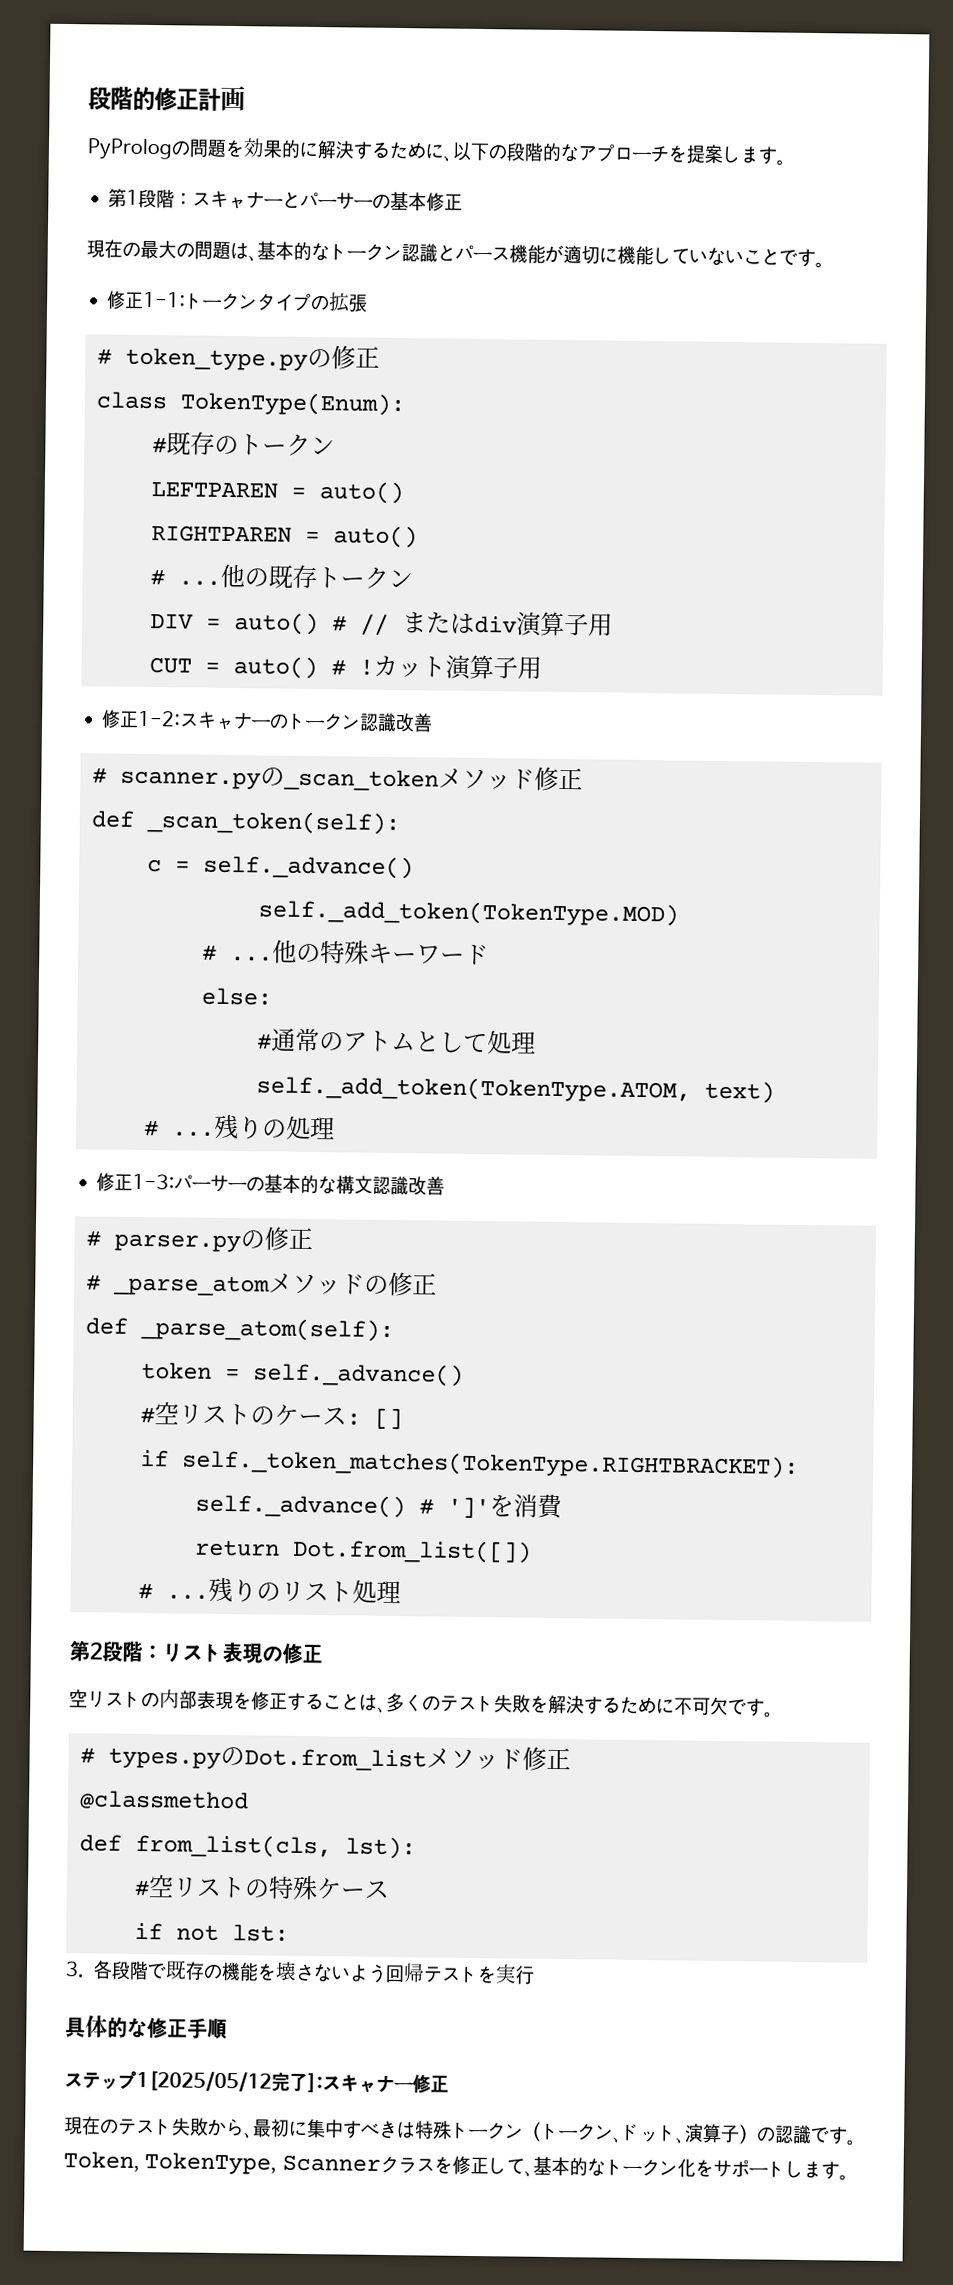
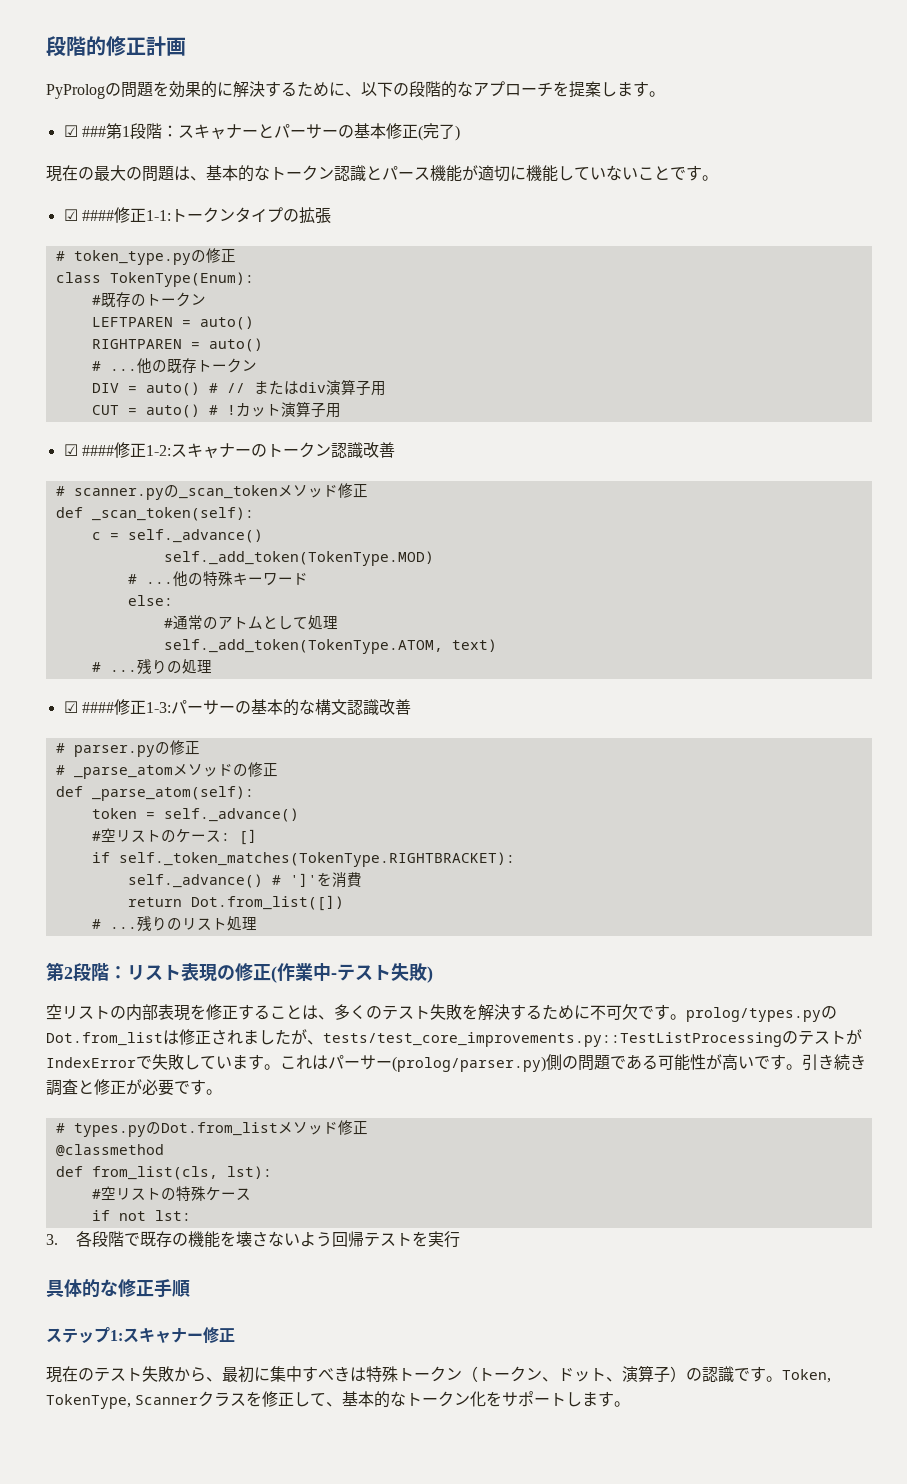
(786, 162) none -> [63,125,106,137] ☑ ###
(464, 202) none -> [417,123,460,141] (完了)
(825, 265) none -> [63,209,114,221] ☑ ####
(542, 668) none -> [63,444,114,456] ☑ ####
(335, 1128) none -> [63,701,114,713] ☑ ####
(323, 1653) none -> [271,963,433,983] (作業中-テスト失敗)
(774, 1714) none -> [686,1006,837,1022] [46,1029,862,1047] [46,1054,866,1072] [46,1079,222,1096] prolog/types.pyのDot.from_listは修正されましたが、tests/test_core_improvements.py::TestListProcessingのテストがIndexErrorで失敗しています。これはパーサー(prolog/parser.py)側の問題である可能性が高いです。引き続き調査と修正が必要です。
[136,2070,323,2094] 1[2025/05/12完了]: -> [110,1330,123,1341] 1:

